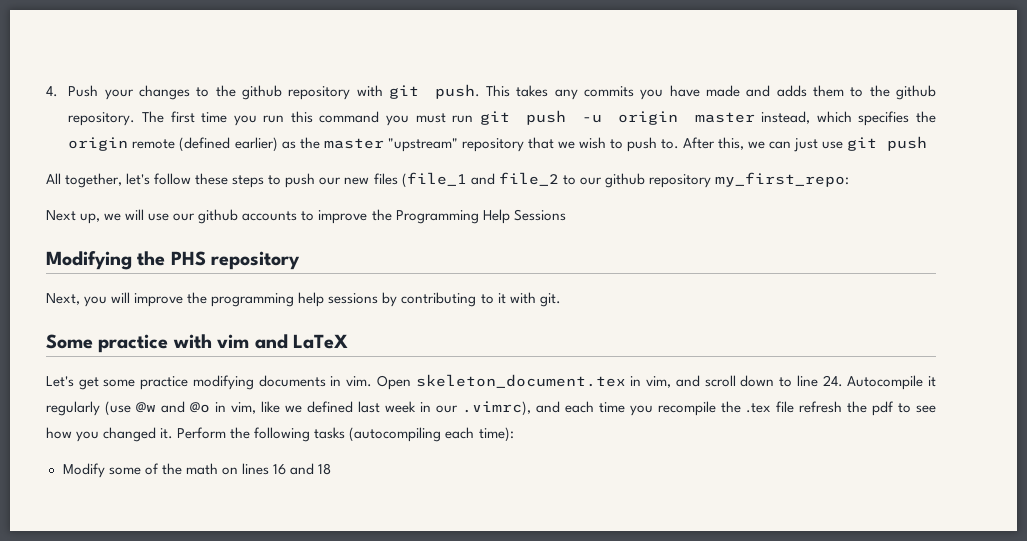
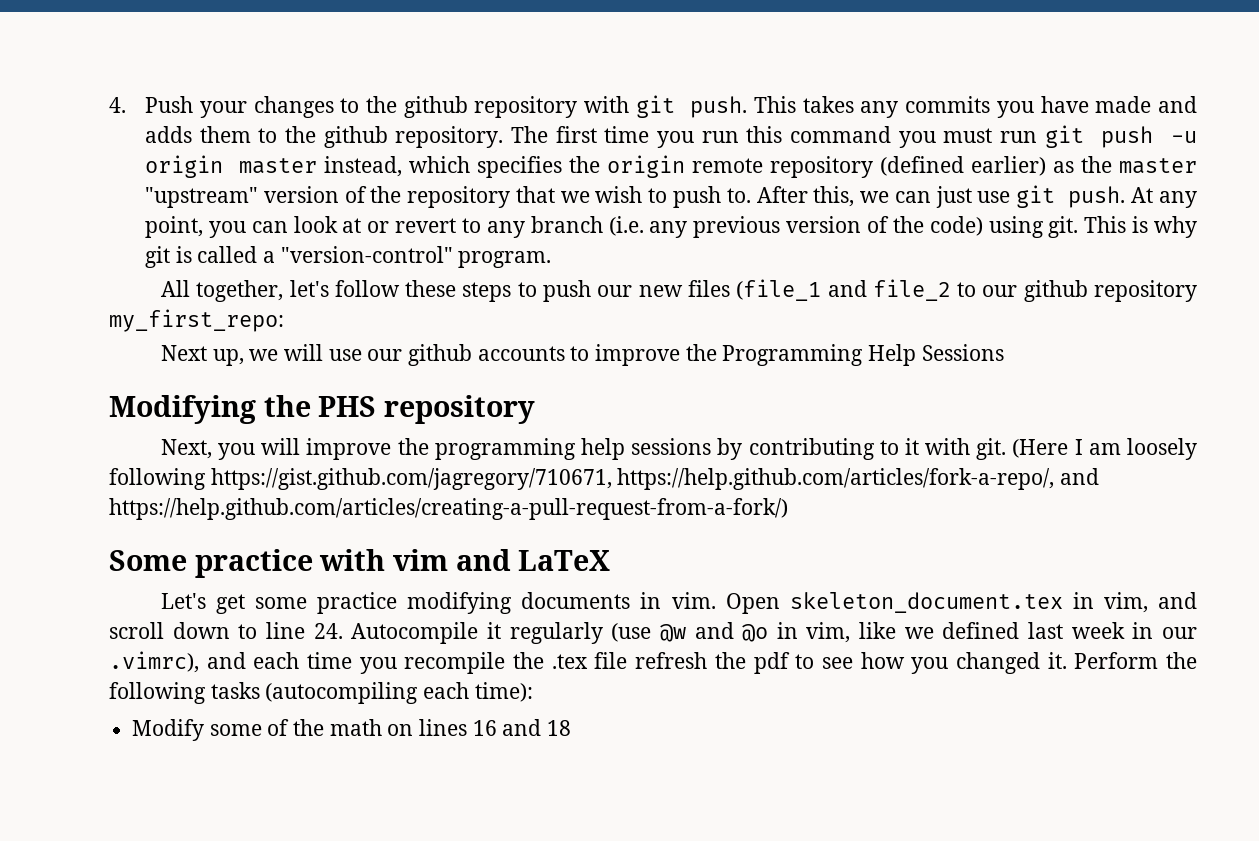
(176, 144) none -> [770,156,874,178] repository
(458, 145) none -> [263,186,402,203] version of the
[887,136,928,151] push -> [1068,186,1197,208] [145,216,1197,238] [145,246,552,268] push. At any point, you can look at or revert to any branch (i.e. any previous version of the code) using git. This is why git is called a "version-control" program.
(561, 300) none -> [1012,438,1197,460] [109,468,1100,490] [109,498,788,520] (Here I am loosely following https://gist.github.com/jagregory/710671, https://help.github.com/articles/fork-a-repo/, and https://help.github.com/articles/creating-a-pull-request-from-a-fork/)

